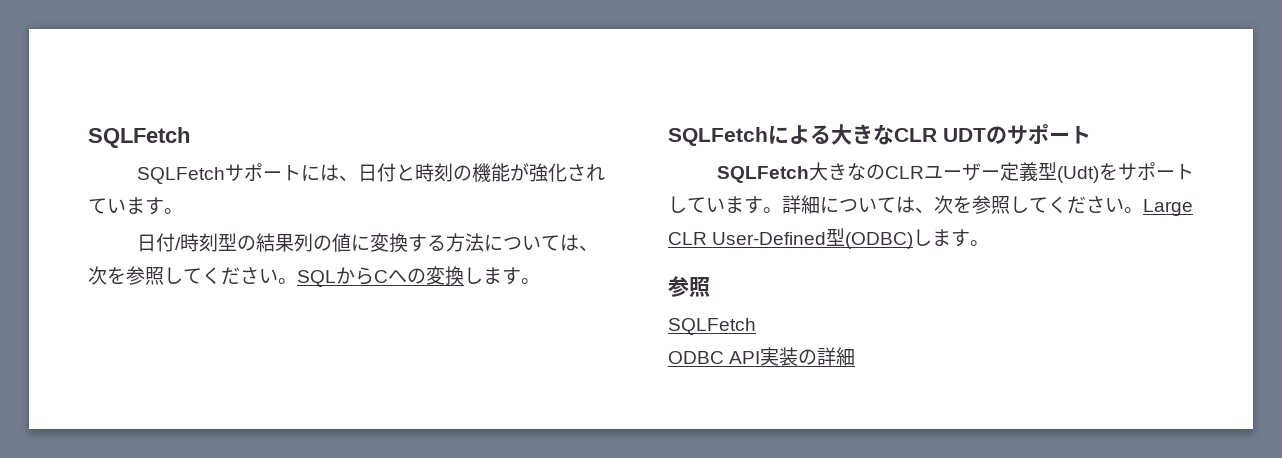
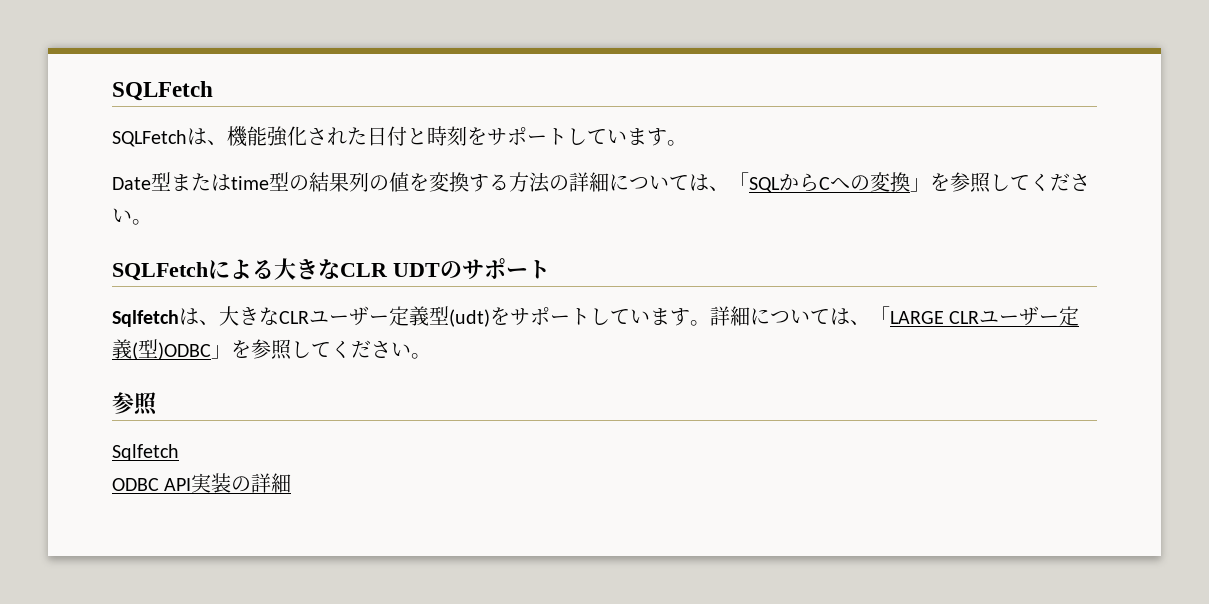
[224,163,605,182] サポートには、日付と時刻の機能が強化され -> [187,126,587,147] は、機能強化された日付と時刻をサポートし
[136,233,218,252] 日付/時刻 -> [112,172,269,191] Date型またはtime
[350,235,370,251] に -> [409,173,429,191] を
[483,234,598,251] [88,266,540,287] については、次を参照してください。SQLからCへの変換します。 -> [549,172,1090,193] [112,208,152,225] の詳細については、「SQLからCへの変換」を参照してください。
[716,162,885,183] SQLFetch大きなの -> [112,306,279,327] Sqlfetchは、大きな
[1056,166,1099,183] (Udt) -> [449,309,490,327] (udt)
[934,195,1193,216] [668,228,990,249] 次を参照してください。Large CLR User-Defined型(ODBC)します。 -> [870,306,1080,326] [112,339,431,360] 「LARGE CLRユーザー定義(型)ODBC」を参照してください。
[668,318,756,335] SQLFetch -> [112,444,179,461] Sqlfetch

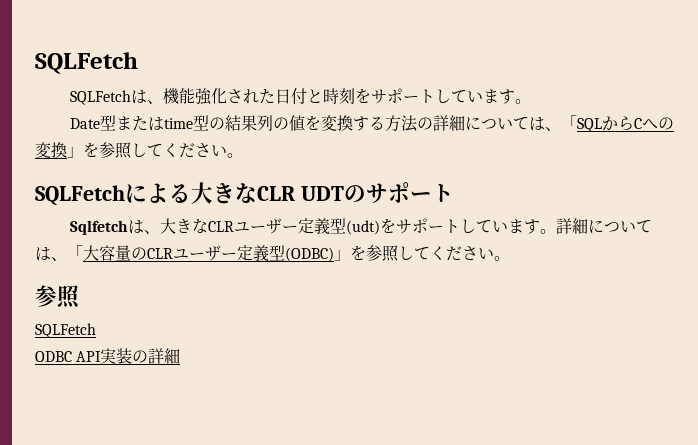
[890,306,1080,326] [112,339,211,360] LARGE CLRユーザー定義(型)ODBC -> [83,245,334,262] 大容量のCLRユーザー定義型(ODBC)
[112,444,179,461] Sqlfetch -> [35,323,96,338] SQLFetch

